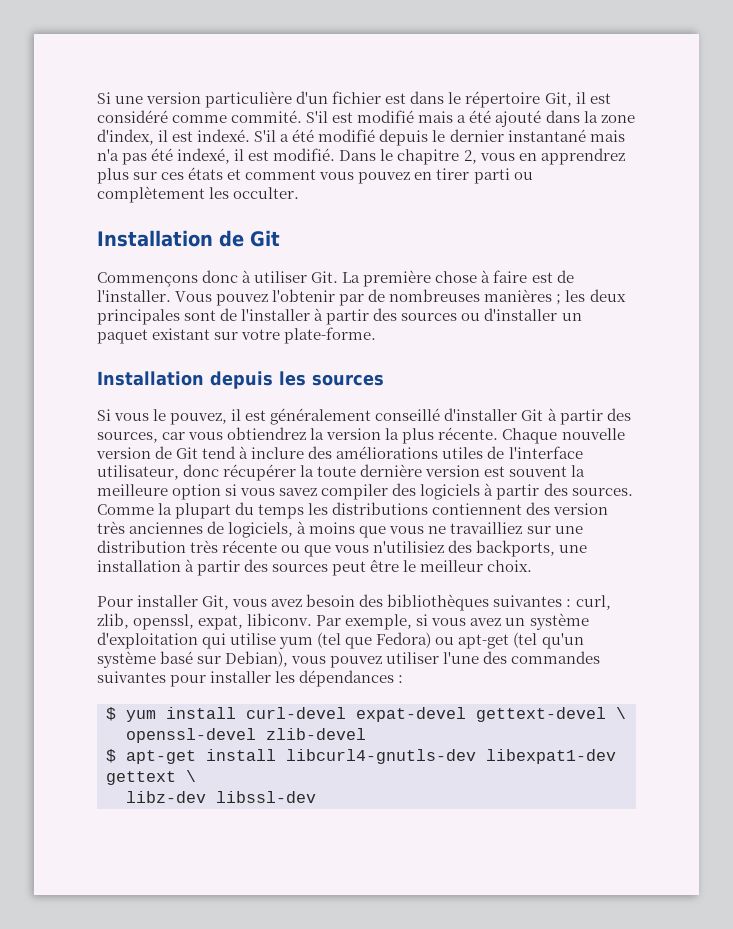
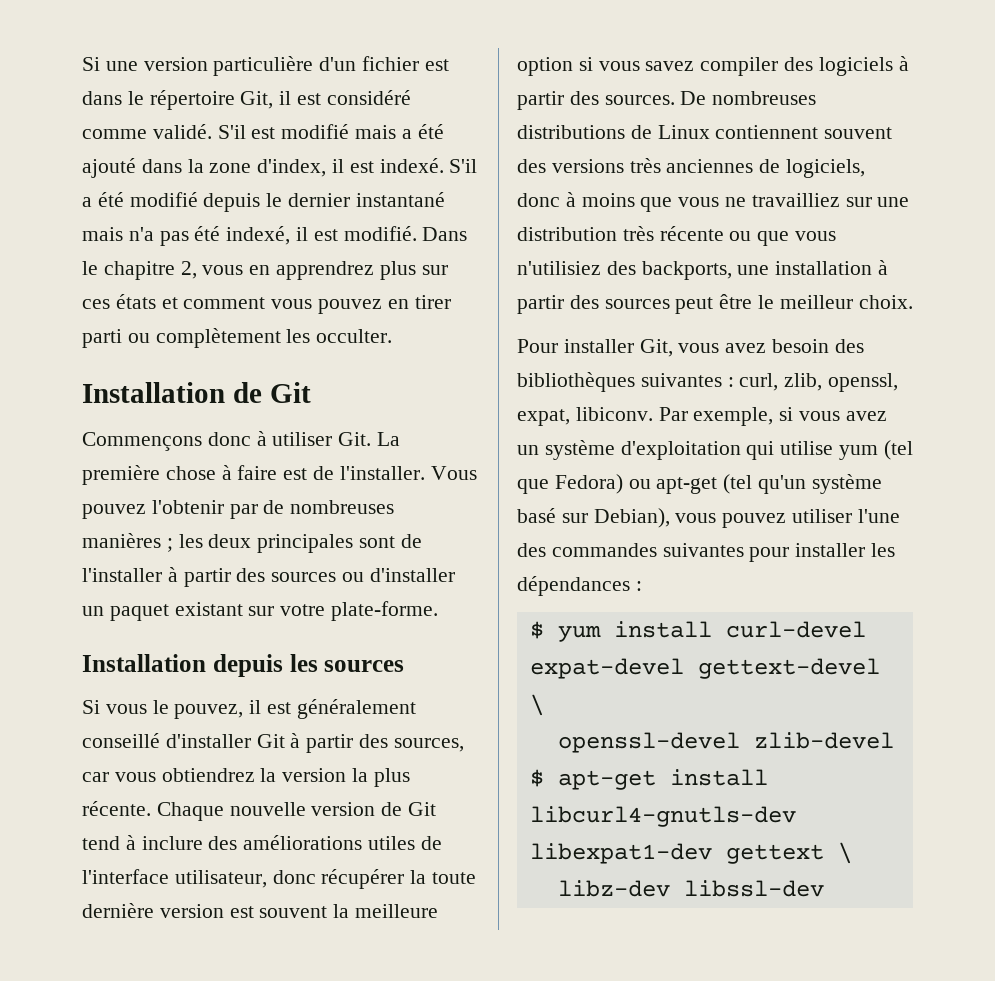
[231,110,303,123] commité. -> [152,124,212,139] validé.
[97,502,609,519] Comme la plupart du temps les distributions contiennent des version -> [680,91,817,105] [517,125,893,139] [517,159,624,173] De nombreuses distributions de Linux contiennent souvent des versions
(294, 530) none -> [517,193,560,207] donc

